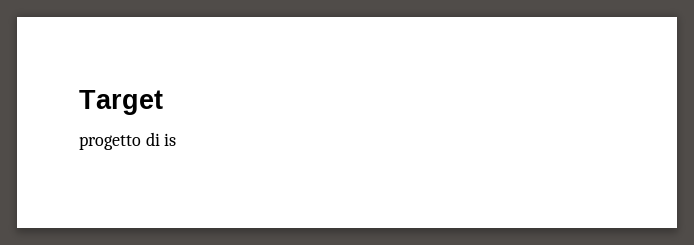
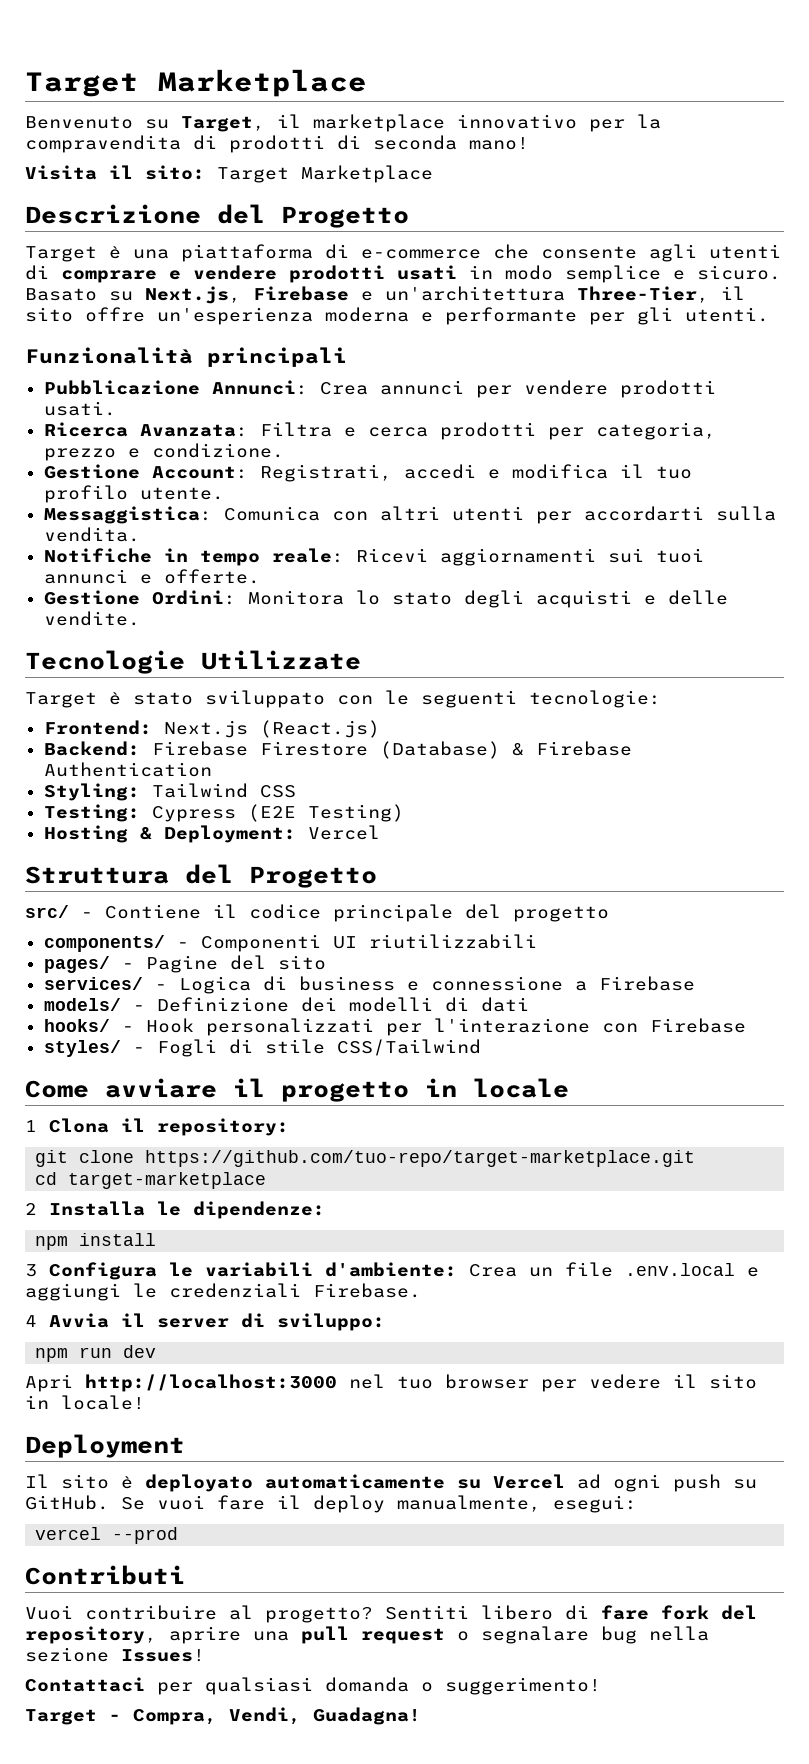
[79,90,163,115] [79,132,177,150] Target // progetto di is -> [25,69,367,97] [25,114,661,132] [25,135,529,153] [25,165,433,183] [25,204,409,228] [25,244,781,262] [25,265,781,283] [25,286,745,304] [25,307,769,325] [25,347,347,367] [43,380,716,398] [43,401,116,416] [43,422,716,440] [43,443,284,461] [43,464,692,482] [43,485,224,503] [43,506,776,524] [43,527,140,542] [43,548,704,566] [43,569,260,584] [43,590,728,608] [43,611,140,626] [25,650,361,674] [25,690,661,708] [43,720,380,738] [43,741,632,759] [43,762,212,777] [43,783,296,801] [43,804,404,822] [43,825,380,843] [25,864,377,888] [25,904,609,922] [43,934,537,952] [43,955,326,973] [43,976,695,994] [43,997,529,1012] [43,1018,746,1036] [43,1039,481,1057] [25,1078,569,1102] [25,1118,289,1136] [35,1150,696,1167] [35,1172,267,1189] [25,1201,325,1219] [35,1233,157,1250] [25,1262,759,1280] [25,1283,421,1301] [25,1313,385,1331] [35,1345,157,1362] [25,1374,757,1392] [25,1395,145,1410] [25,1434,185,1458] [25,1474,757,1492] [25,1495,637,1513] [35,1527,179,1544] [25,1565,185,1585] [25,1605,757,1623] [25,1626,709,1644] [25,1647,205,1662] [25,1677,601,1695] [25,1707,421,1725] Target Marketplace // Benvenuto su Target, il marketplace innovativo per la compravendita di prodotti di seconda mano! // Visita il sito: Target Marketplace // Descrizione del Progetto // Target è una piattaforma di e-commerce che consente agli utenti di comprare e vendere prodotti usati in modo semplice e sicuro. Basato su Next.js, Firebase e un'architettura Three-Tier, il sito offre un'esperienza moderna e performante per gli utenti. // Funzionalità principali // Pubblicazione Annunci: Crea annunci per vendere prodotti usati. // Ricerca Avanzata: Filtra e cerca prodotti per categoria, prezzo e condizione. // Gestione Account: Registrati, accedi e modifica il tuo profilo utente. // Messaggistica: Comunica con altri utenti per accordarti sulla vendita. // Notifiche in tempo reale: Ricevi aggiornamenti sui tuoi annunci e offerte. // Gestione Ordini: Monitora lo stato degli acquisti e delle vendite. // Tecnologie Utilizzate // Target è stato sviluppato con le seguenti tecnologie: // Frontend: Next.js (React.js) // Backend: Firebase Firestore (Database) & Firebase Authentication // Styling: Tailwind CSS // Testing: Cypress (E2E Testing) // Hosting & Deployment: Vercel // Struttura del Progetto // src/ - Contiene il codice principale del progetto // components/ - Componenti UI riutilizzabili // pages/ - Pagine del sito // services/ - Logica di business e connessione a Firebase // models/ - Definizione dei modelli di dati // hooks/ - Hook personalizzati per l'interazione con Firebase // styles/ - Fogli di stile CSS/Tailwind // Come avviare il progetto in locale // 1 Clona il repository: // git clone https://github.com/tuo-repo/target-marketplace.git // cd target-marketplace // 2 Installa le dipendenze: // npm install // 3 Configura le variabili d'ambiente: Crea un file .env.local e aggiungi le credenziali Firebase. // 4 Avvia il server di sviluppo: // npm run dev // Apri http://localhost:3000 nel tuo browser per vedere il sito in locale! // Deployment // Il sito è deployato automaticamente su Vercel ad ogni push su GitHub. Se vuoi fare il deploy manualmente, esegui: // vercel --prod // Contributi // Vuoi contribuire al progetto? Sentiti libero di fare fork del repository, aprire una pull request o segnalare bug nella sezione Issues! // Contattaci per qualsiasi domanda o suggerimento! // Target - Compra, Vendi, Guadagna!

